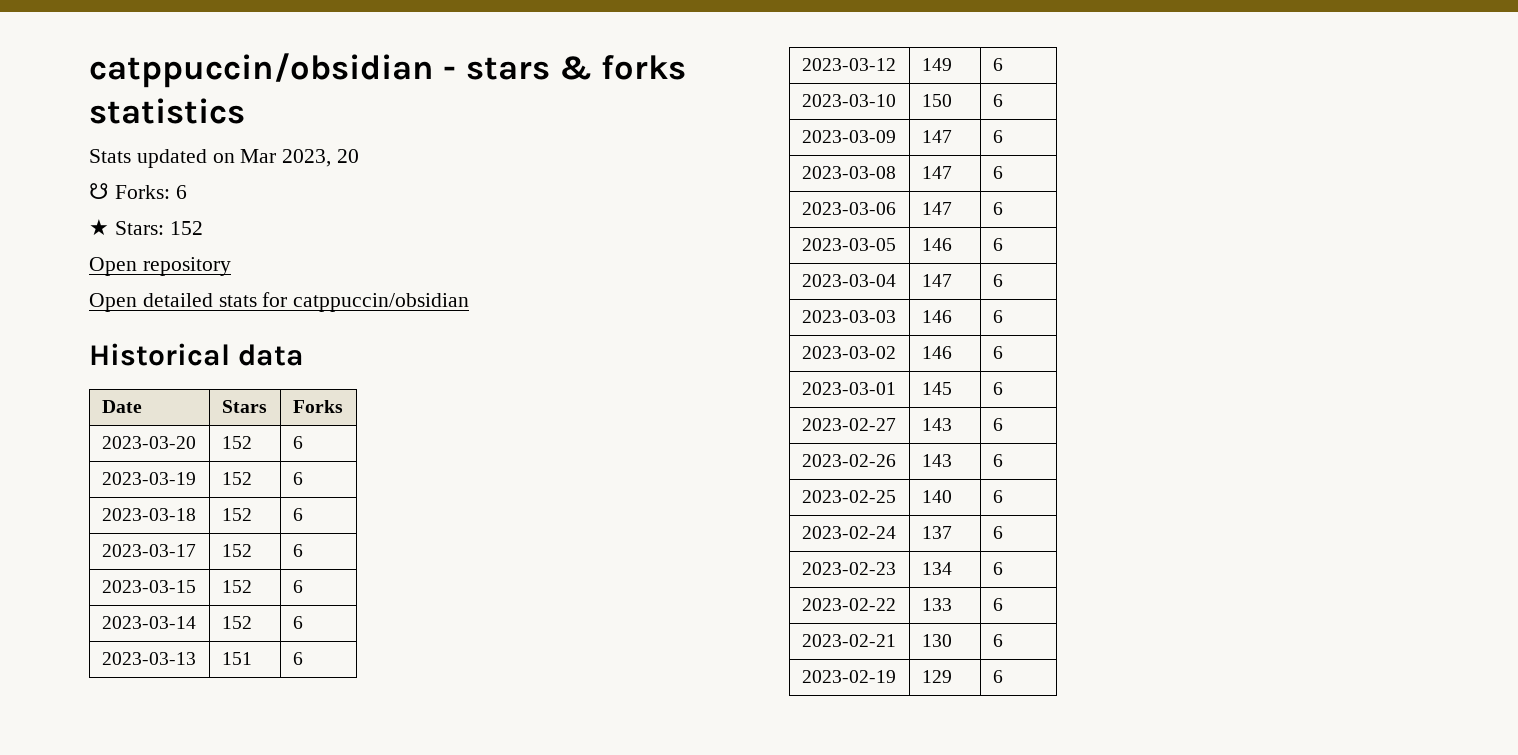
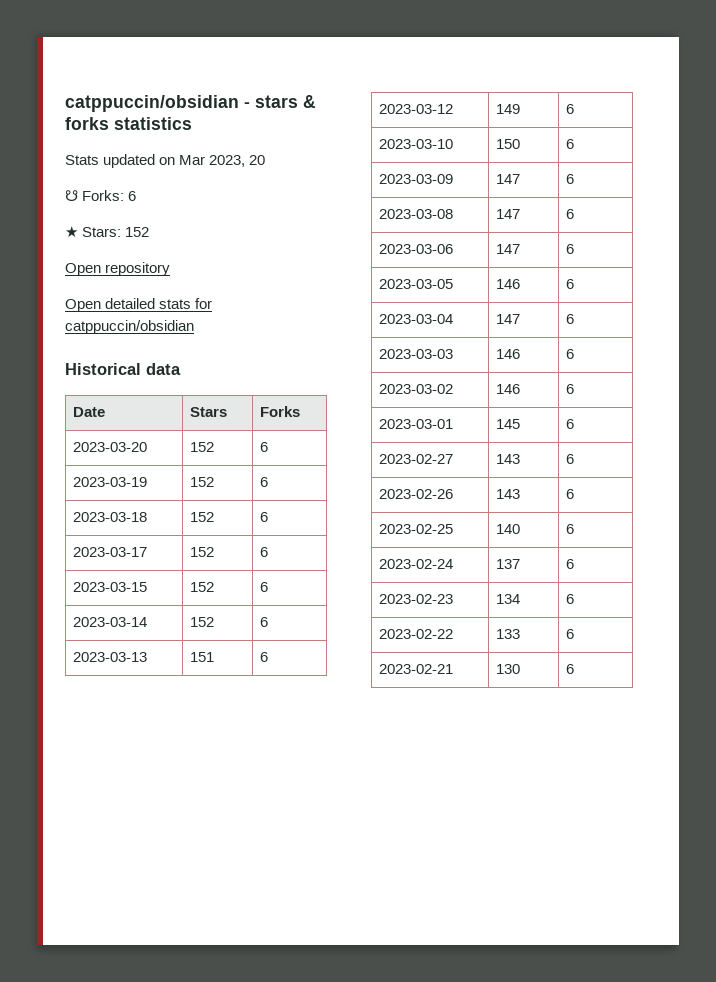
[801,670,896,683] [921,670,952,683] [992,670,1003,683] // 2023-02-19 | 129 | 6 -> (575, 669) none

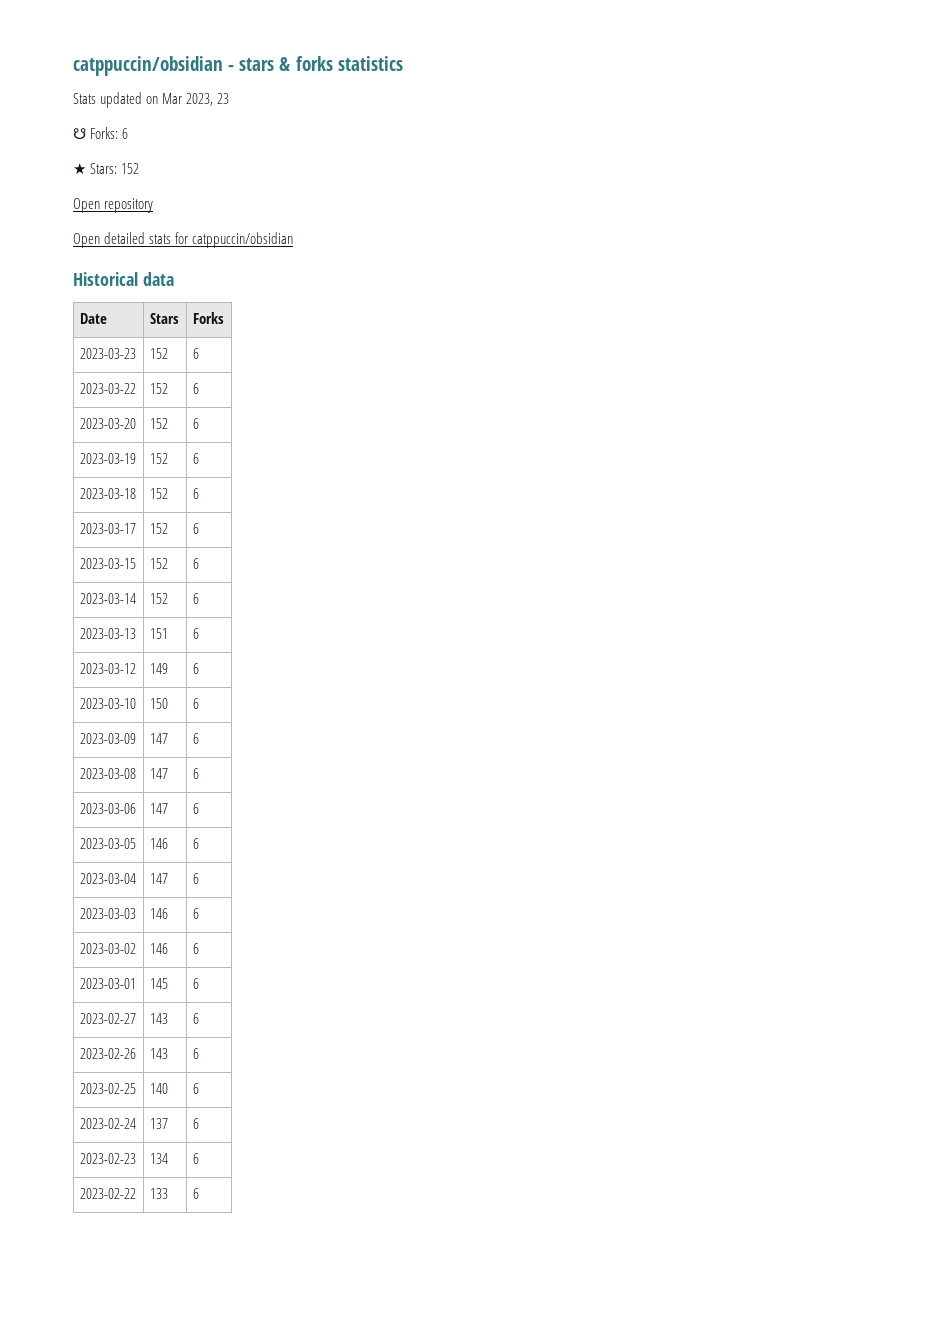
[249,155,266,165] 20 -> [217,93,230,104] 23
(301, 411) none -> [79,348,136,359] [149,348,168,359] [192,348,199,359] [79,383,136,394] [149,383,168,394] [192,383,199,394] // 2023-03-23 | 152 | 6 // 2023-03-22 | 152 | 6
[379,664,454,674] [496,664,521,674] [566,664,575,674] // 2023-02-21 | 130 | 6 -> (199, 1193) none

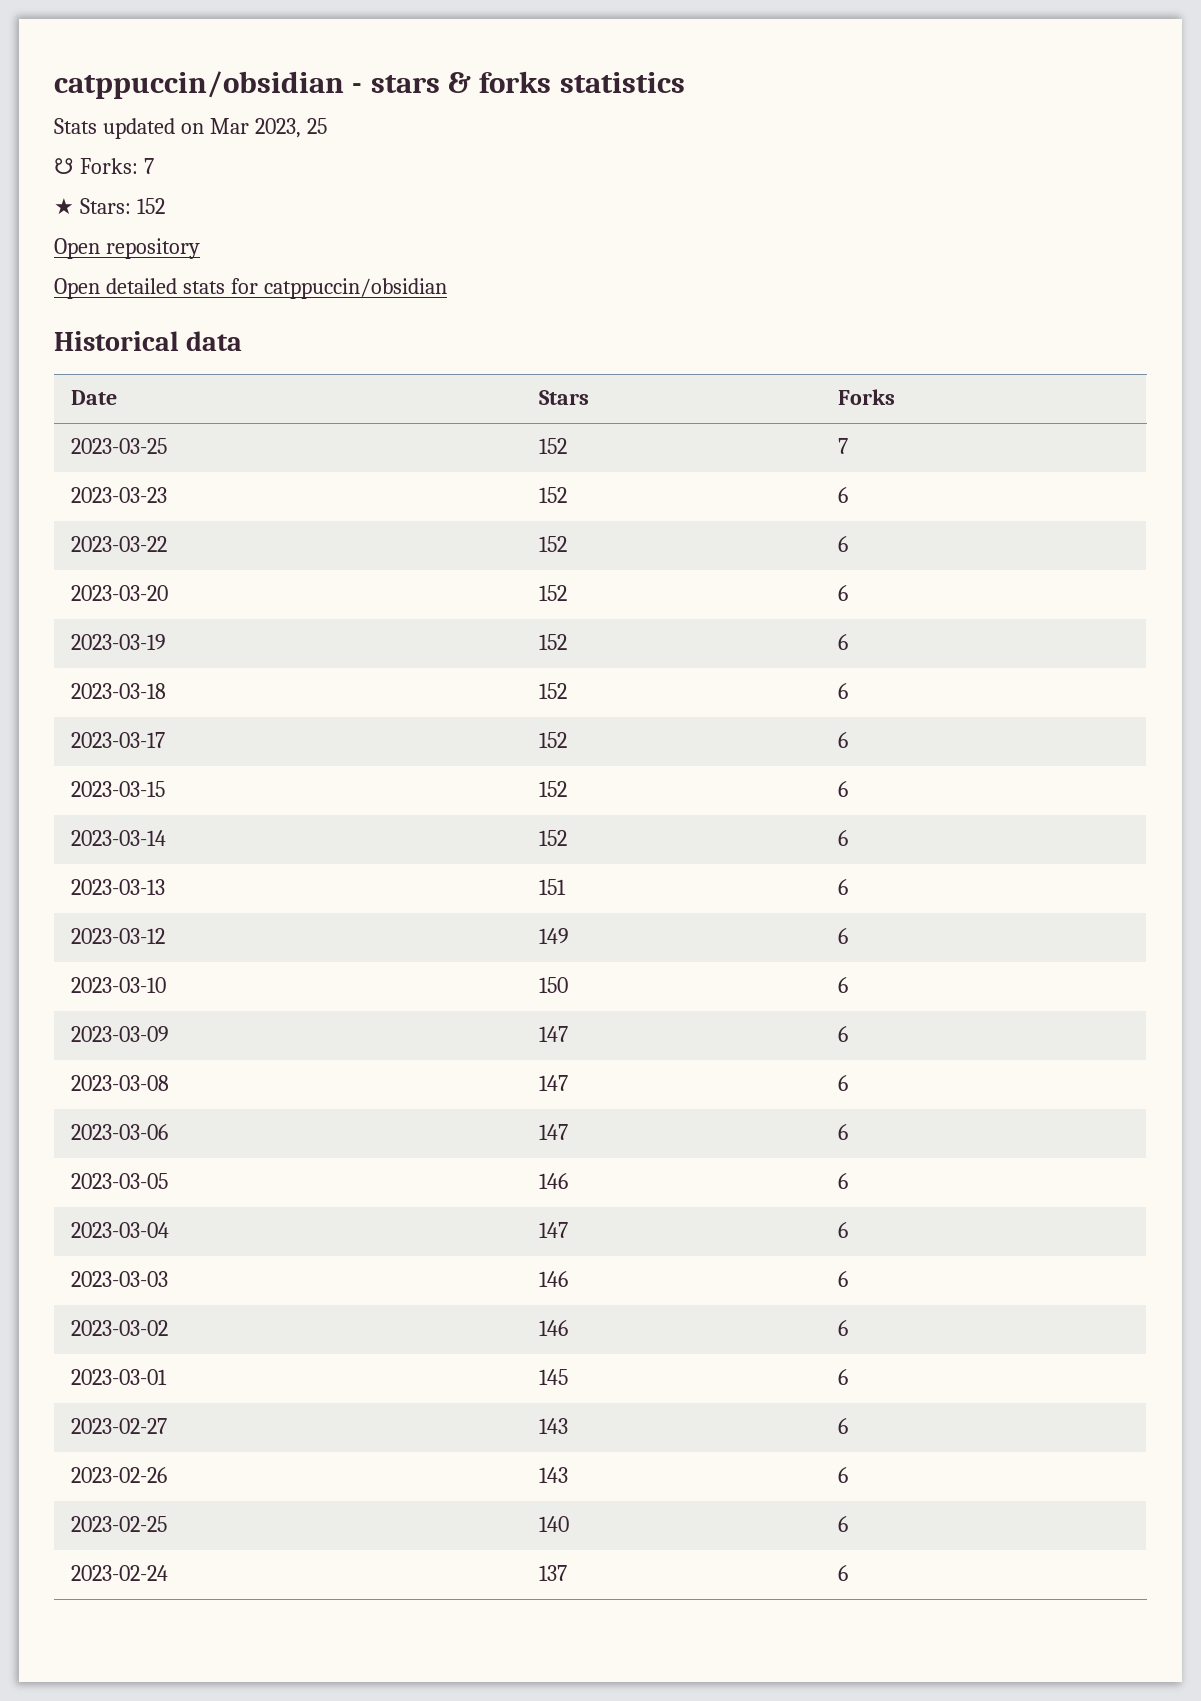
[217,93,230,104] 23 -> [306,118,327,134] 25
[122,128,129,139] 6 -> [143,158,154,174] 7
(224, 318) none -> [71,438,168,454] [539,438,568,454] [838,438,849,454] // 2023-03-25 | 152 | 7
[79,1153,136,1164] [149,1153,168,1164] [192,1153,199,1164] [79,1188,136,1199] [149,1188,168,1199] [192,1188,199,1199] // 2023-02-23 | 134 | 6 // 2023-02-22 | 133 | 6 -> (849, 1573) none

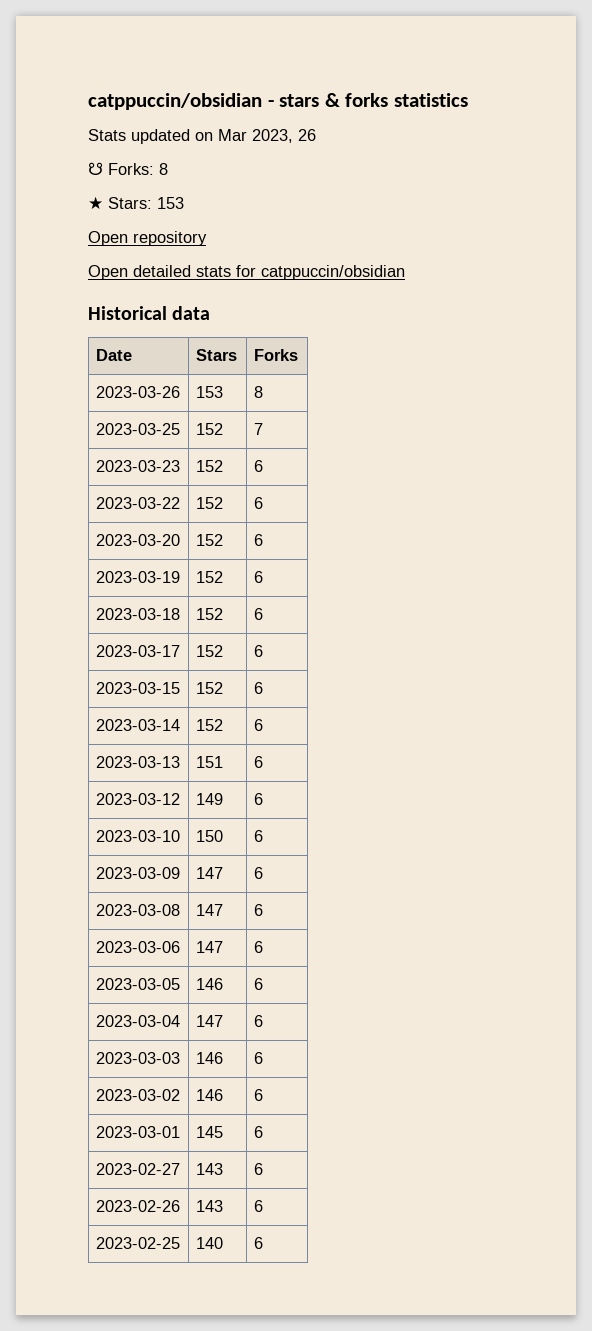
[306,118,327,134] 25 -> [298,129,316,141] 26
[143,158,154,174] 7 -> [159,163,168,175] 8
[136,198,165,214] 152 -> [157,197,184,209] 153
(896, 397) none -> [95,386,180,398] [195,386,223,398] [253,386,263,398] // 2023-03-26 | 153 | 8
[71,1565,169,1581] [539,1565,568,1581] [838,1565,849,1581] // 2023-02-24 | 137 | 6 -> (263, 1243) none

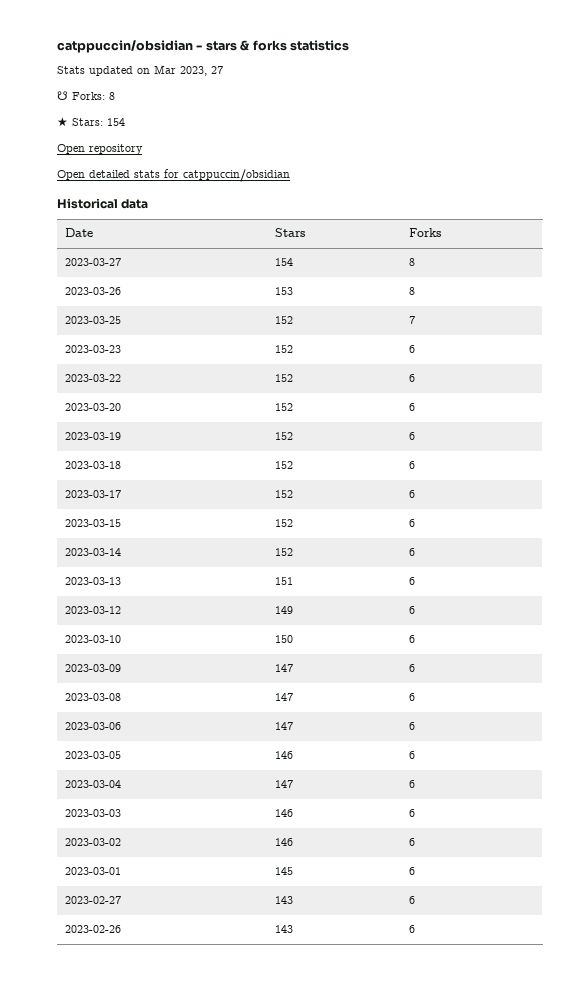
[298,129,316,141] 26 -> [211,66,223,74] 27
[157,197,184,209] 153 -> [107,118,125,126] 154
(298, 355) none -> [64,258,121,266] [274,258,293,266] [408,258,415,266] // 2023-03-27 | 154 | 8
[95,1237,180,1249] [195,1237,223,1249] [253,1237,263,1249] // 2023-02-25 | 140 | 6 -> (415, 929) none

